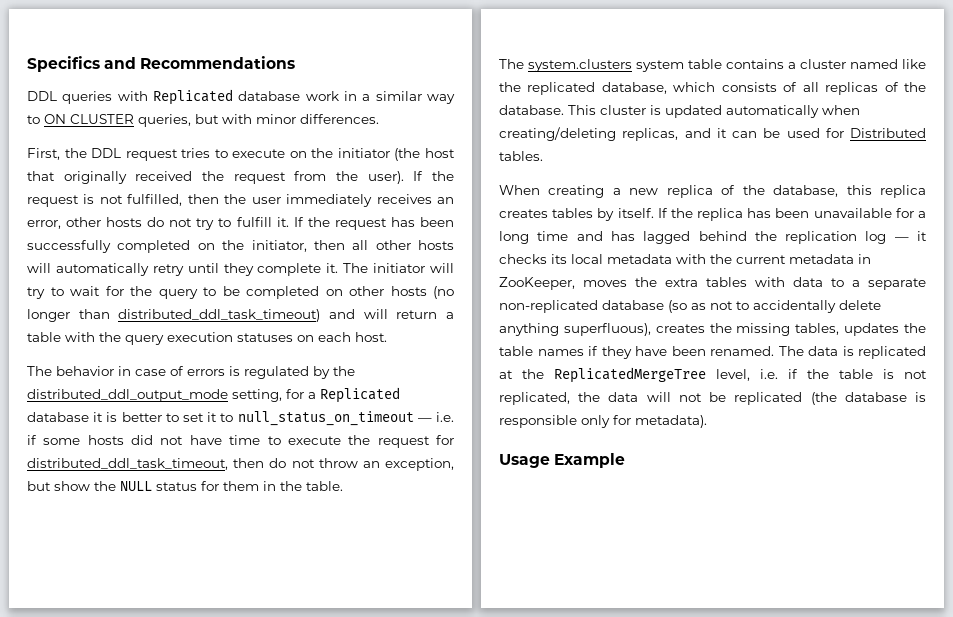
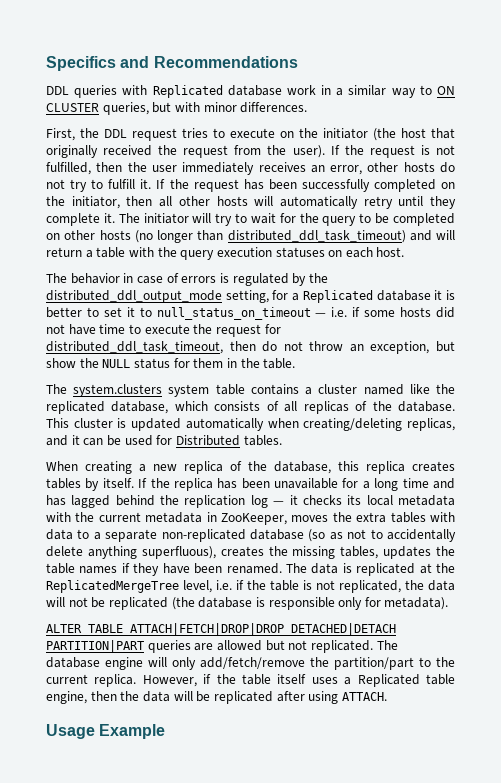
(707, 421) none -> [46,623,396,635] [46,640,398,653] [46,657,455,670] [46,674,455,687] [46,691,387,704] // ALTER TABLE ATTACH|FETCH|DROP|DROP DETACHED|DETACH PARTITION|PART queries are allowed but not replicated. The database engine will only add/fetch/remove the partition/part to the current replica. However, if the table itself uses a Replicated table engine, then the data will be replicated after using ATTACH.

